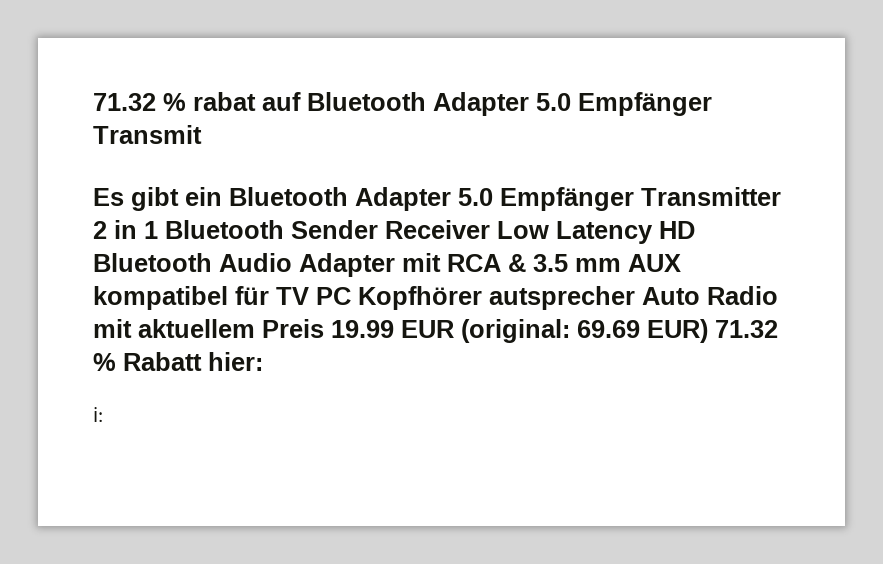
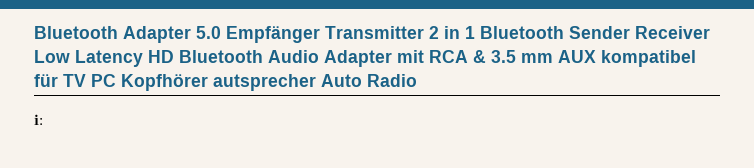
[93,92,712,116] [93,125,202,144] [93,187,222,211] 71.32 % rabat auf Bluetooth Adapter 5.0 Empfänger Transmit // Es gibt ein -> (34, 32) none
[93,319,778,343] [93,352,263,371] mit aktuellem Preis 19.99 EUR (original: 69.69 EUR) 71.32 % Rabatt hier: -> (417, 80) none

